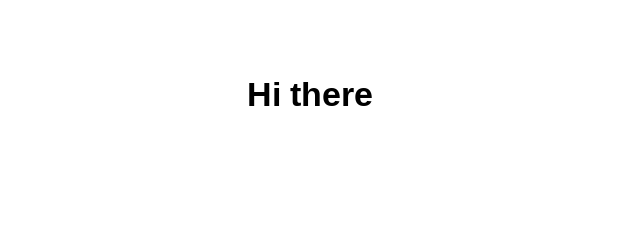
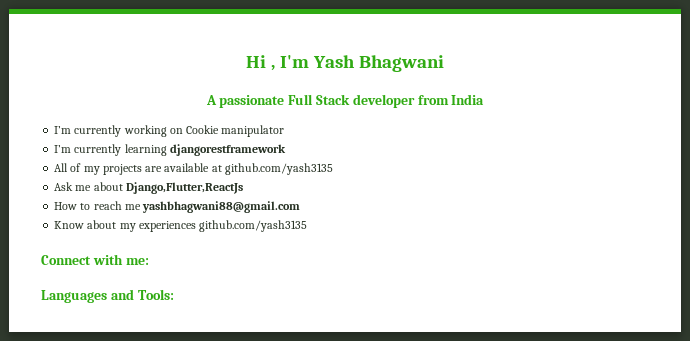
[290,82,374,106] there -> [271,55,444,72] [205,94,485,108] [54,125,285,137] [54,144,286,156] [54,163,333,175] [54,182,243,194] [54,201,301,213] [54,220,308,232] [41,254,149,265] [41,289,174,303] , I'm Yash Bhagwani // A passionate Full Stack developer from India // I’m currently working on Cookie manipulator // I’m currently learning djangorestframework // All of my projects are available at github.com/yash3135 // Ask me about Django,Flutter,ReactJs // How to reach me yashbhagwani88@gmail.com // Know about my experiences github.com/yash3135 // Connect with me: // Languages and Tools:

